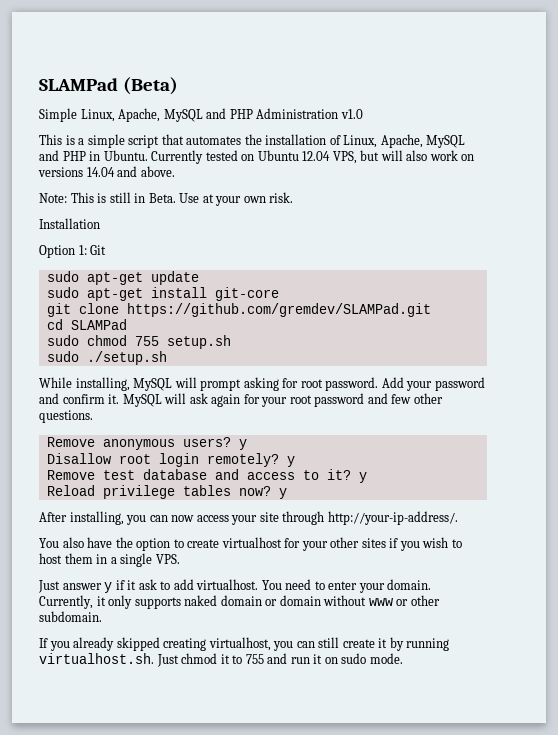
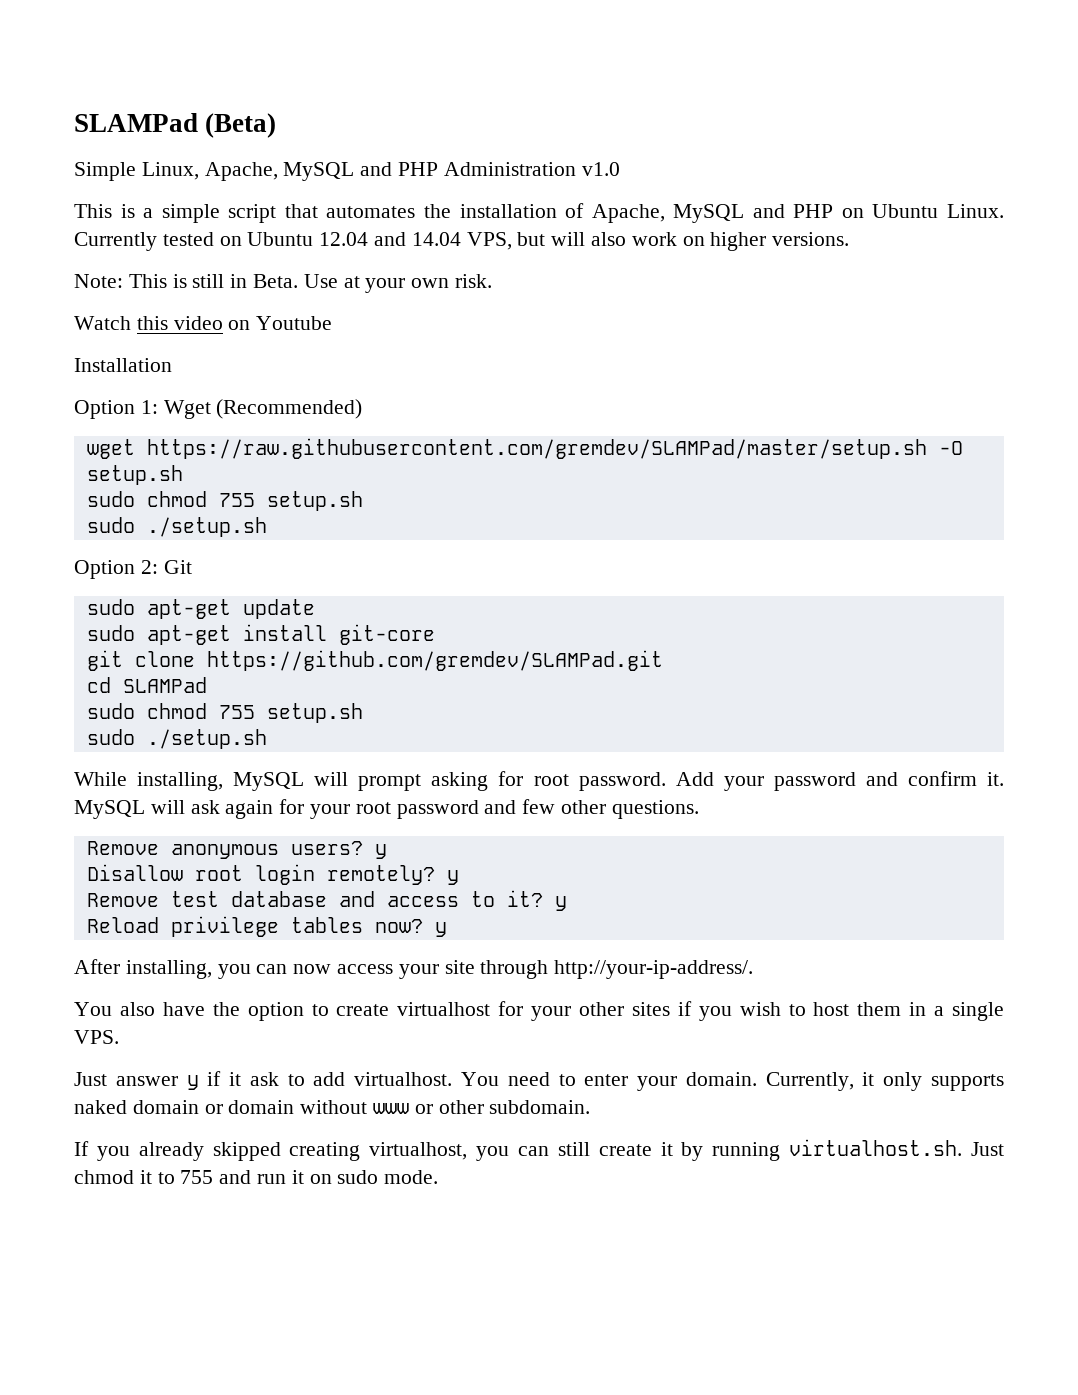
[343,134,466,148] [39,150,148,161] Linux, Apache, MySQL and PHP in Ubuntu. -> [591,204,1004,223] Apache, MySQL and PHP on Ubuntu Linux.
(331, 156) none -> [374,232,461,246] and 14.04
[38,166,175,177] versions 14.04 and above. -> [710,232,850,251] higher versions.
[39,218,100,229] [39,245,87,258] Installation // Option 1: -> [74,316,333,330] [74,358,172,372] [74,399,363,419] [86,438,963,459] [86,465,183,485] [86,491,363,511] [86,517,267,537] [74,560,158,579] Watch this video on Youtube // Installation // Option 1: Wget (Recommended) // wget https://raw.githubusercontent.com/gremdev/SLAMPad/master/setup.sh -O setup.sh // sudo chmod 755 setup.sh // sudo ./setup.sh // Option 2:

